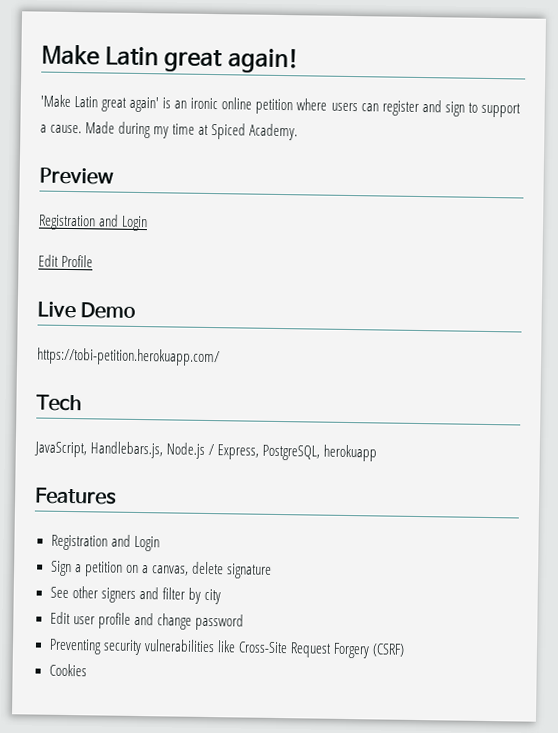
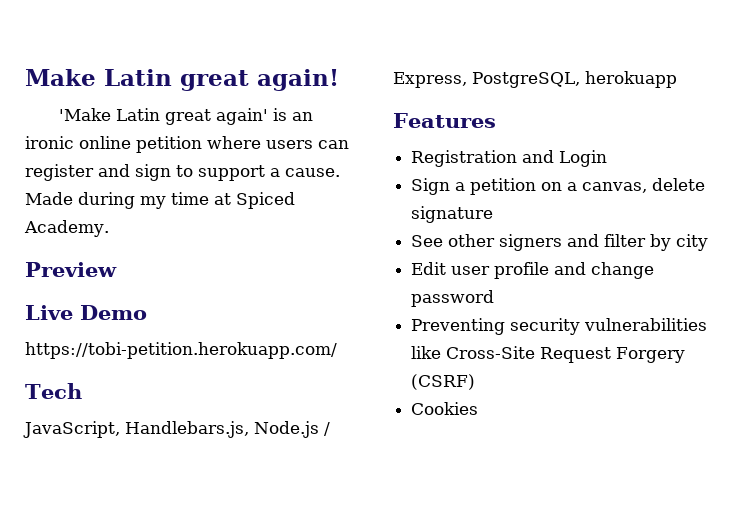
[38,214,149,232] [38,254,94,268] // Registration and Login // Edit Profile -> (117, 269) none

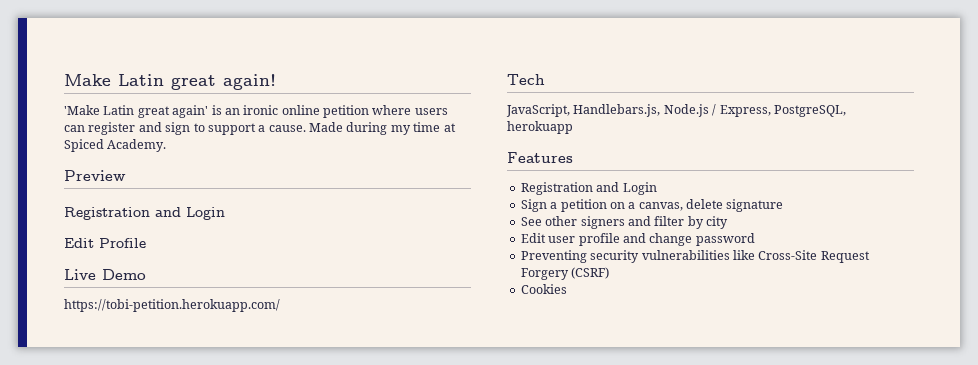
(117, 269) none -> [64,207,225,220] [64,238,146,248] // Registration and Login // Edit Profile

